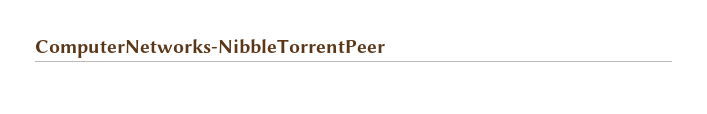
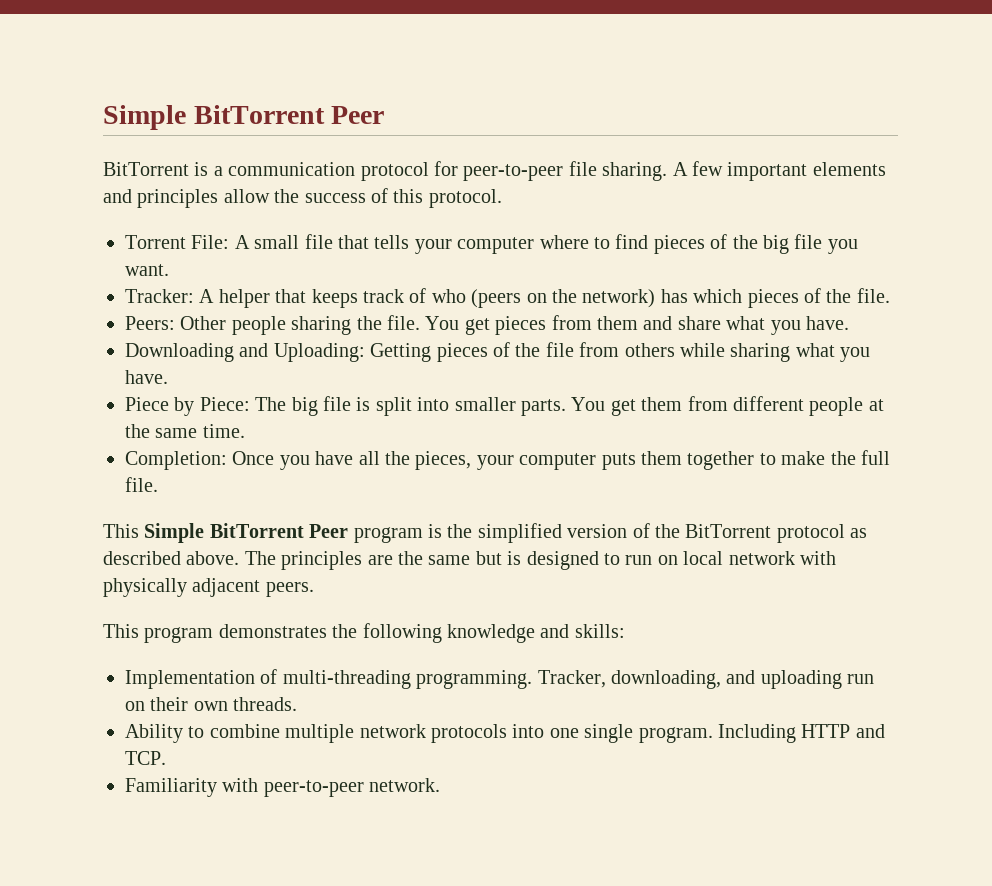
[35,39,385,58] ComputerNetworks-NibbleTorrentPeer -> [103,105,385,130] [103,161,886,181] [103,188,502,208] [125,234,858,254] [125,264,169,276] [125,288,890,308] [125,315,849,335] [125,342,871,362] [125,370,168,384] [125,396,884,416] [125,424,245,438] [125,450,890,470] [125,477,158,492] [103,523,868,543] [103,551,836,570] [103,578,314,597] [103,623,625,643] [125,669,875,689] [125,697,298,711] [125,724,885,743] [125,751,166,765] [125,778,441,797] Simple BitTorrent Peer // BitTorrent is a communication protocol for peer-to-peer file sharing. A few important elements and principles allow the success of this protocol. // Torrent File: A small file that tells your computer where to find pieces of the big file you want. // Tracker: A helper that keeps track of who (peers on the network) has which pieces of the file. // Peers: Other people sharing the file. You get pieces from them and share what you have. // Downloading and Uploading: Getting pieces of the file from others while sharing what you have. // Piece by Piece: The big file is split into smaller parts. You get them from different people at the same time. // Completion: Once you have all the pieces, your computer puts them together to make the full file. // This Simple BitTorrent Peer program is the simplified version of the BitTorrent protocol as described above. The principles are the same but is designed to run on local network with physically adjacent peers. // This program demonstrates the following knowledge and skills: // Implementation of multi-threading programming. Tracker, downloading, and uploading run on their own threads. // Ability to combine multiple network protocols into one single program. Including HTTP and TCP. // Familiarity with peer-to-peer network.

